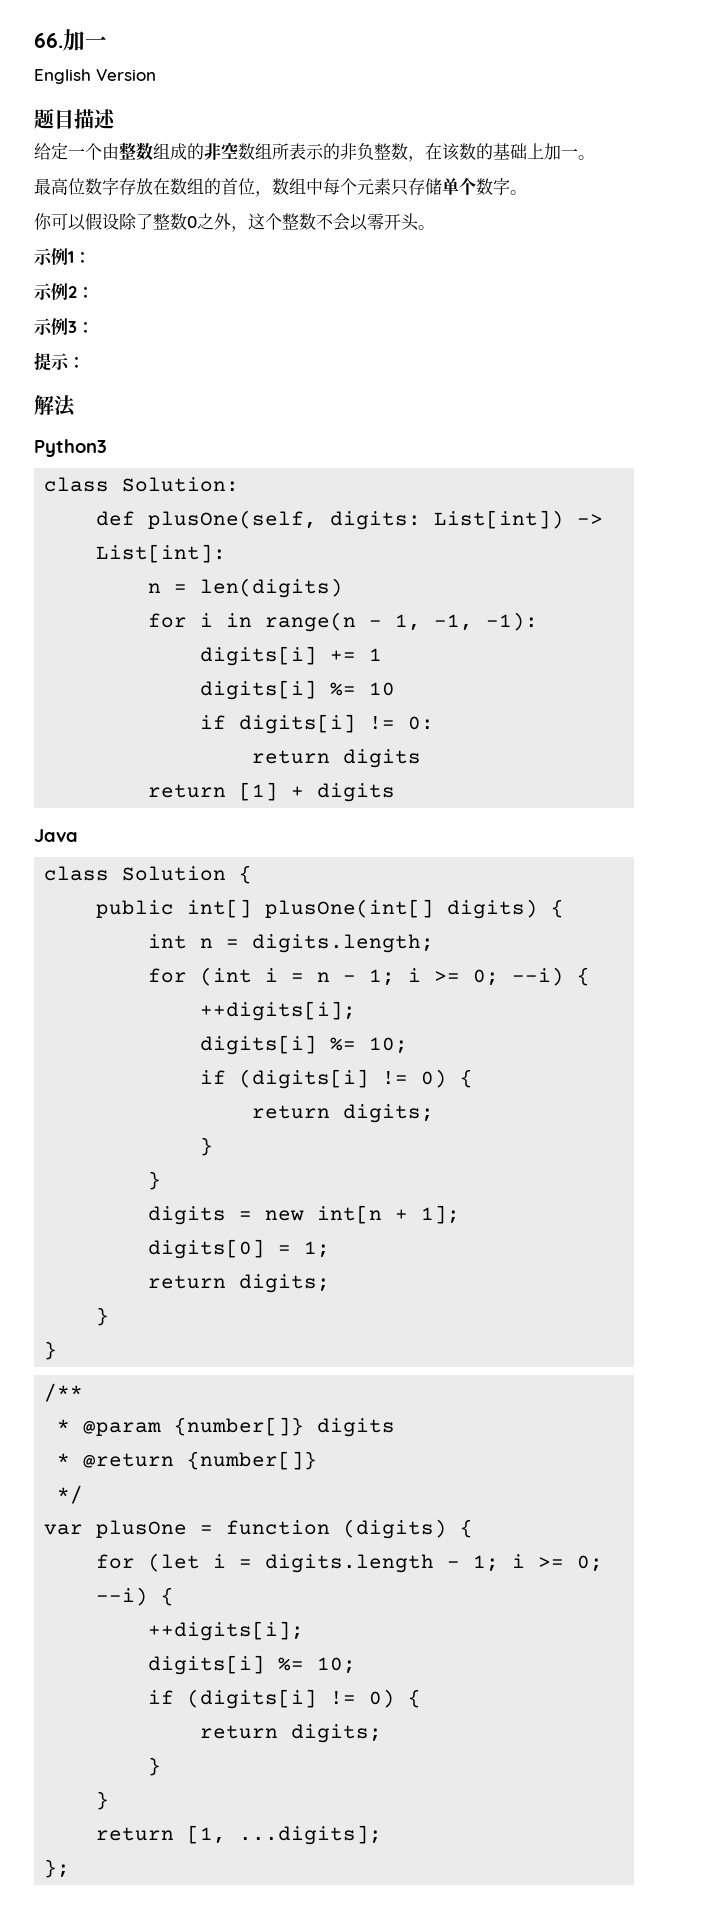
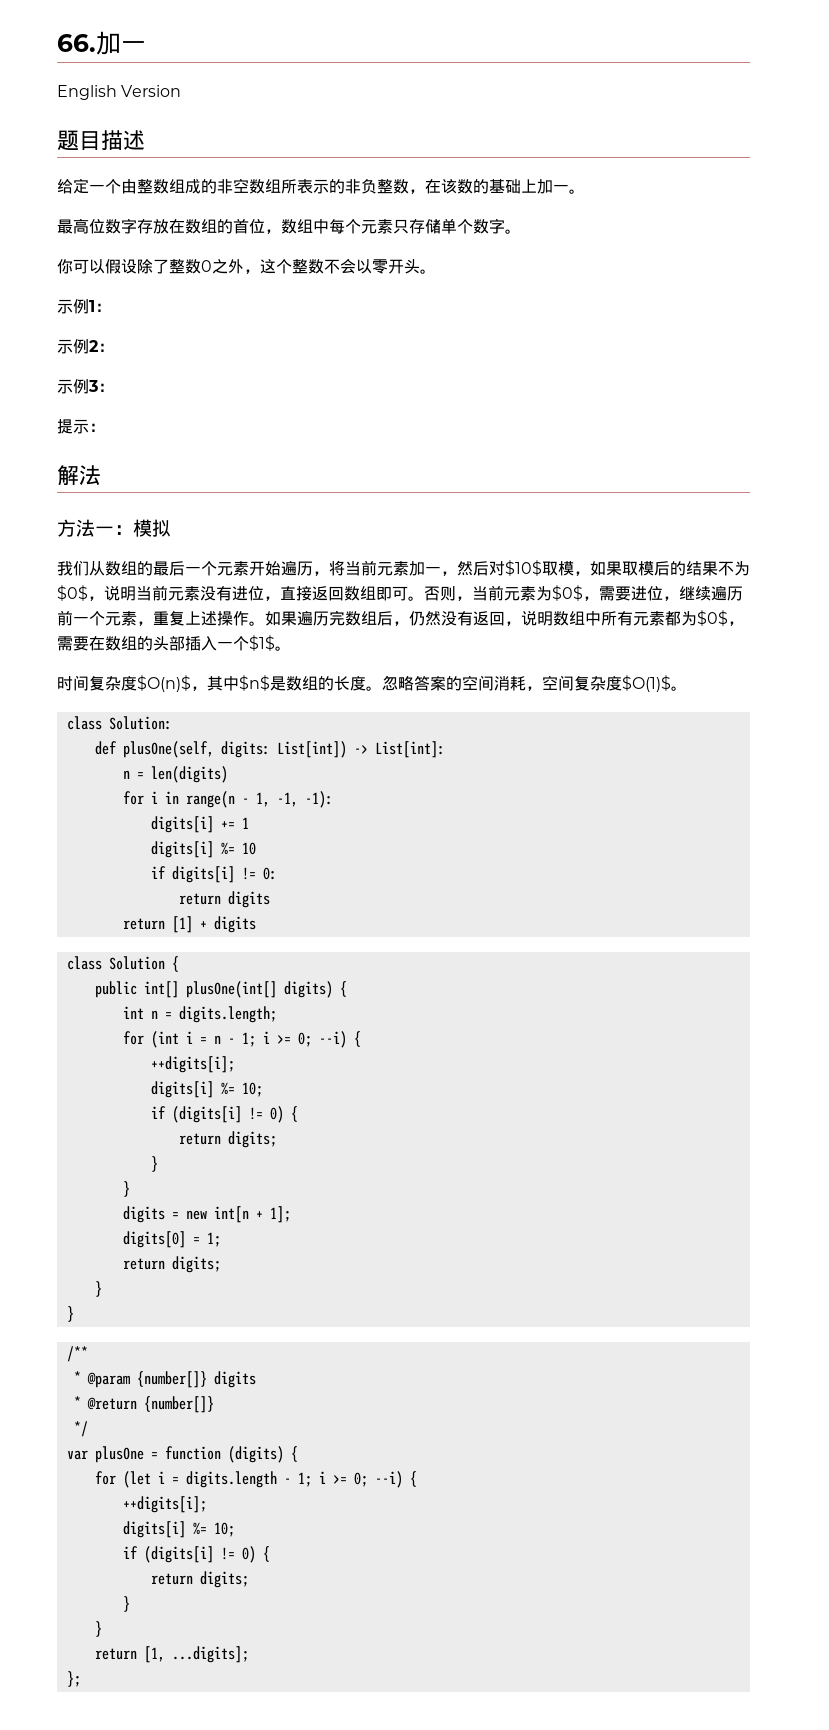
[34,439,107,457] Python3 -> [57,519,171,537] [57,560,750,576] [57,585,743,601] [57,610,744,626] [57,635,291,651] [57,675,687,692] 方法一：模拟 // 我们从数组的最后一个元素开始遍历，将当前元素加一，然后对$10$取模，如果取模后的结果不为$0$，说明当前元素没有进位，直接返回数组即可。否则，当前元素为$0$，需要进位，继续遍历前一个元素，重复上述操作。如果遍历完数组后，仍然没有返回，说明数组中所有元素都为$0$，需要在数组的头部插入一个$1$。 // 时间复杂度$O(n)$，其中$n$是数组的长度。忽略答案的空间消耗，空间复杂度$O(1)$。
[34,829,78,842] // Java -> (256, 924) none

